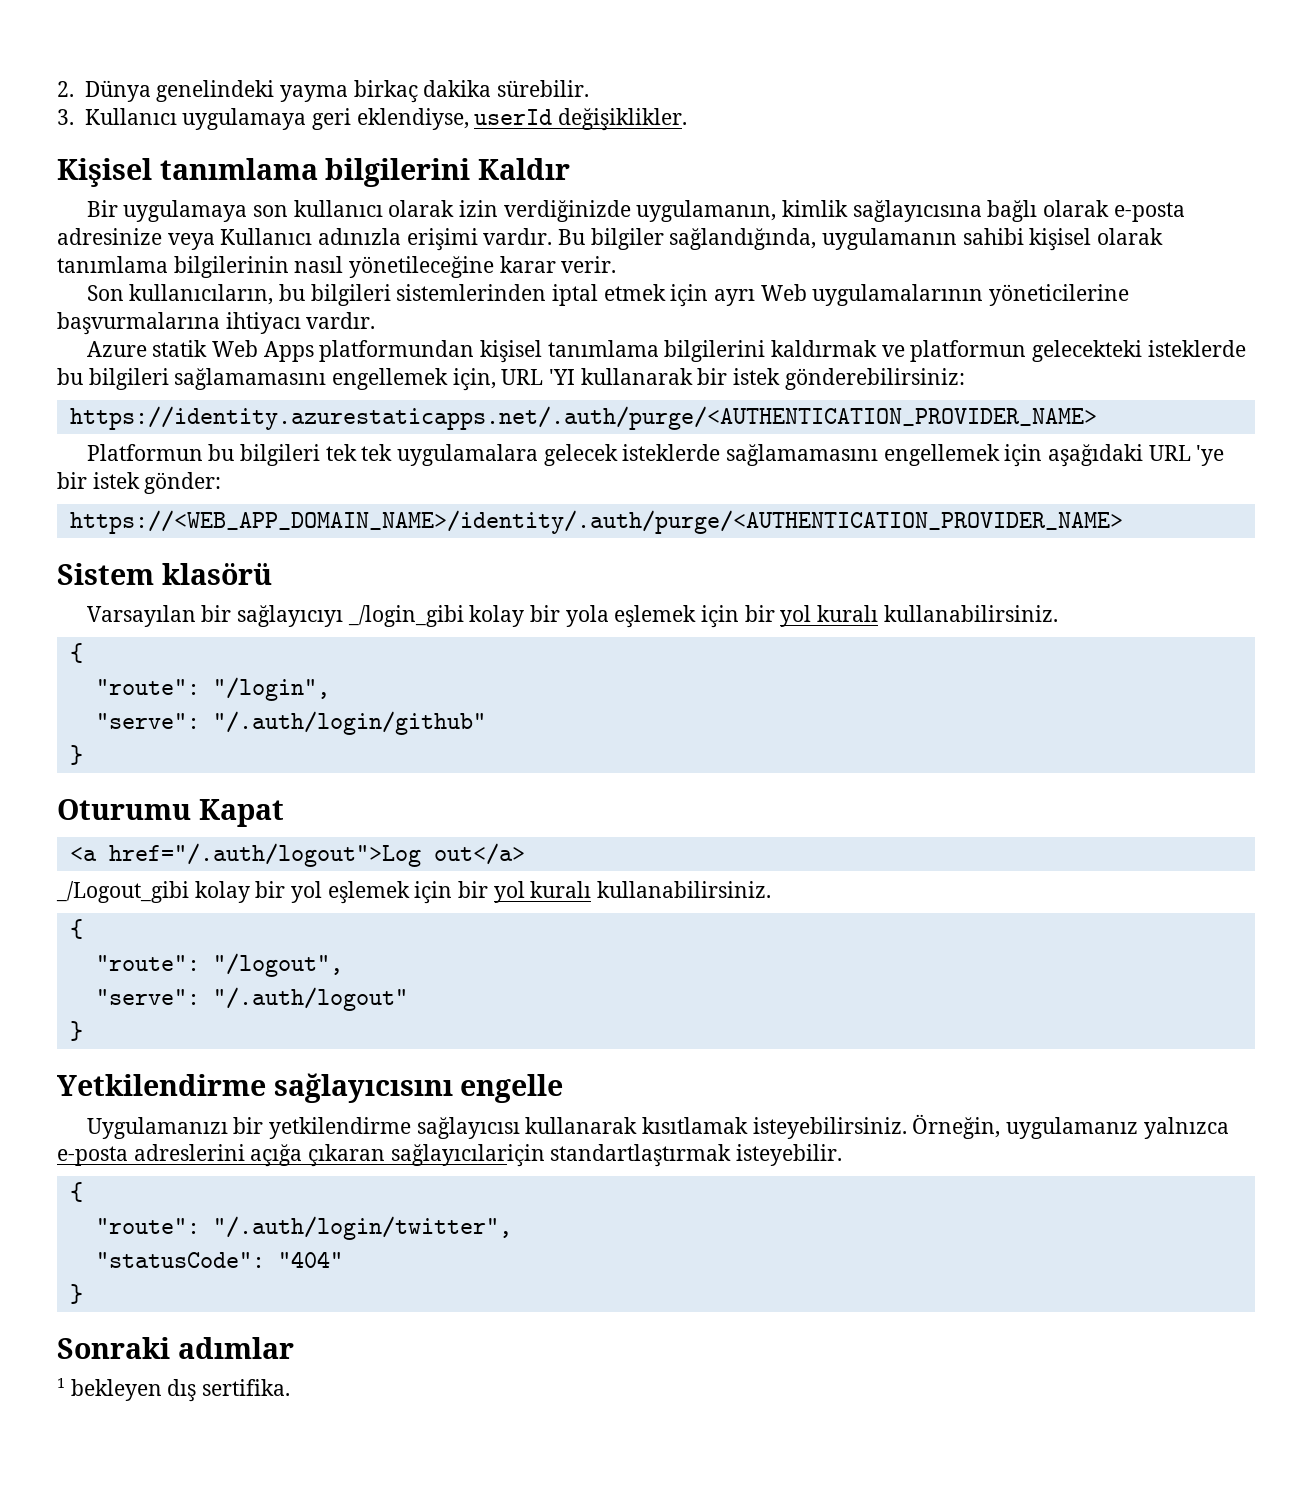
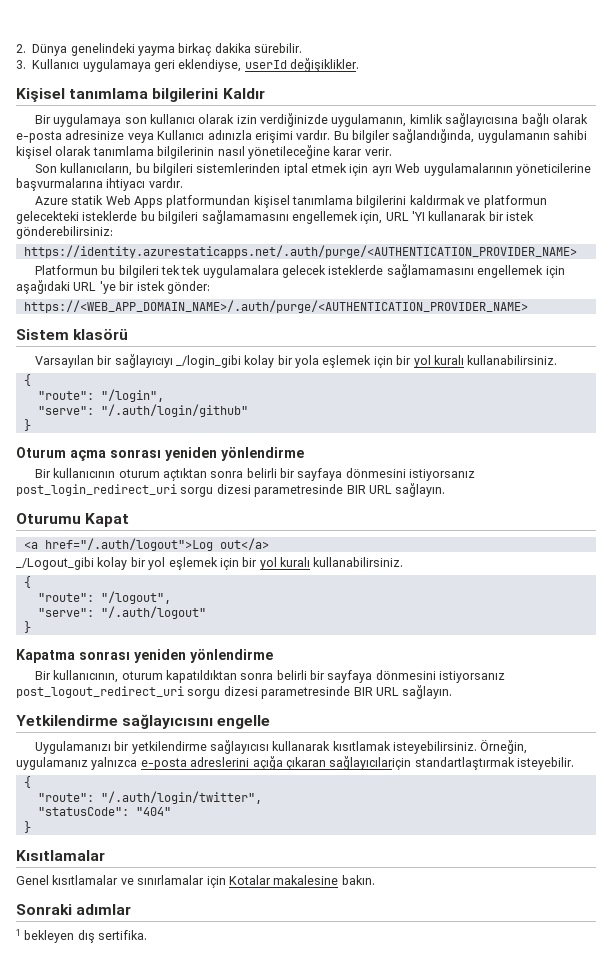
[69,510,1123,534] https://<WEB_APP_DOMAIN_NAME>/identity/.auth/purge/<AUTHENTICATION_PROVIDER_NAME> -> [23,300,528,313] https://<WEB_APP_DOMAIN_NAME>/.auth/purge/<AUTHENTICATION_PROVIDER_NAME>
(83, 755) none -> [16,447,304,461] [34,468,476,481] [16,483,446,497] // Oturum açma sonrası yeniden yönlendirme // Bir kullanıcının oturum açtıktan sonra belirli bir sayfaya dönmesini istiyorsanız post_login_redirect_uri sorgu dizesi parametresinde BIR URL sağlayın.
(83, 1031) none -> [16,649,273,663] [34,670,506,683] [16,685,453,699] // Kapatma sonrası yeniden yönlendirme // Bir kullanıcının, oturum kapatıldıktan sonra belirli bir sayfaya dönmesini istiyorsanız post_logout_redirect_uri sorgu dizesi parametresinde BIR URL sağlayın.
(83, 1294) none -> [16,850,105,861] [16,875,375,888] // Kısıtlamalar // Genel kısıtlamalar ve sınırlamalar için Kotalar makalesine bakın.

